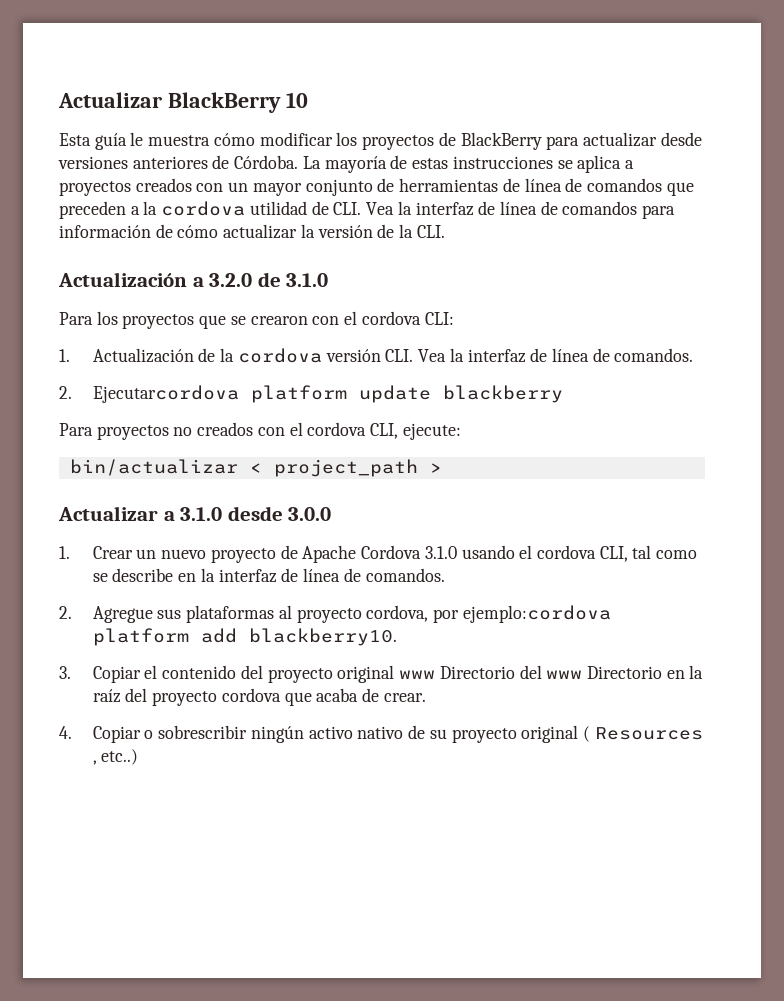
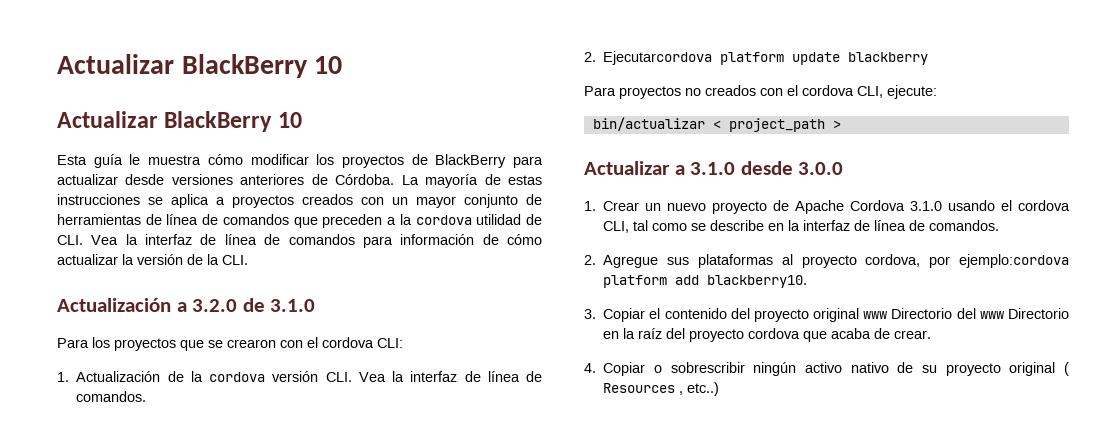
[58,92,308,113] Actualizar BlackBerry 10 -> [57,54,343,78] [57,111,302,132] Actualizar BlackBerry 10 // Actualizar BlackBerry 10

